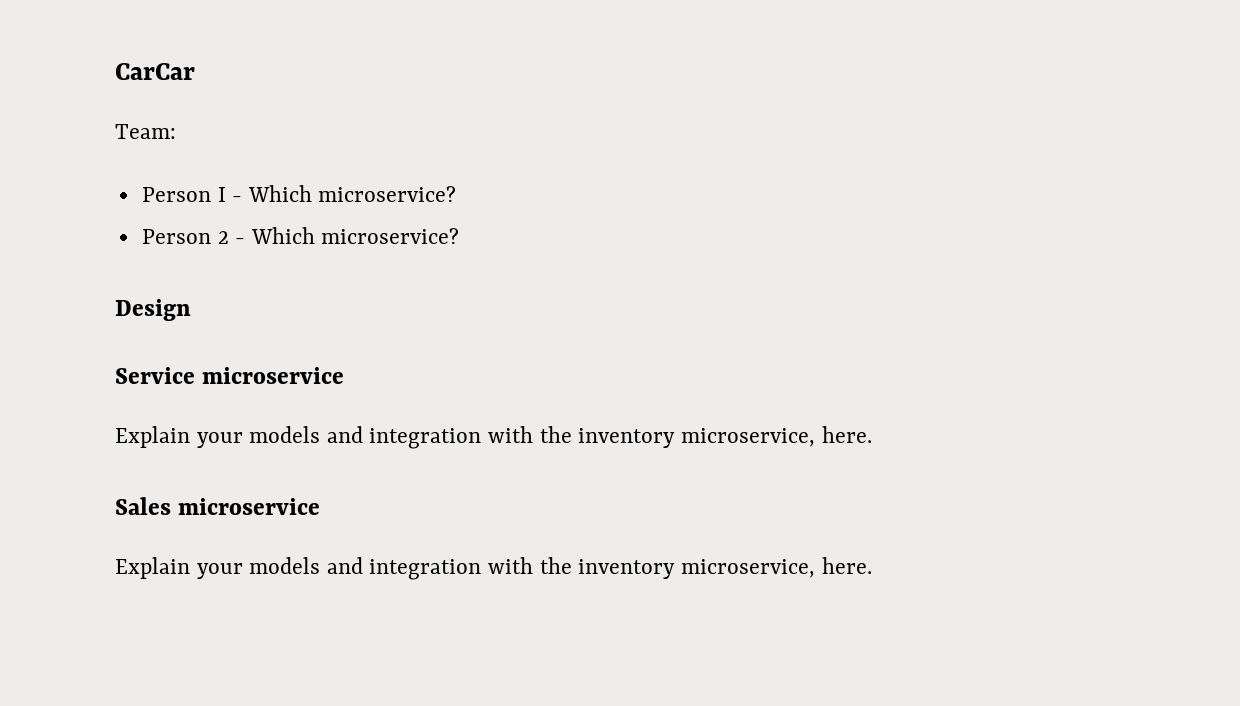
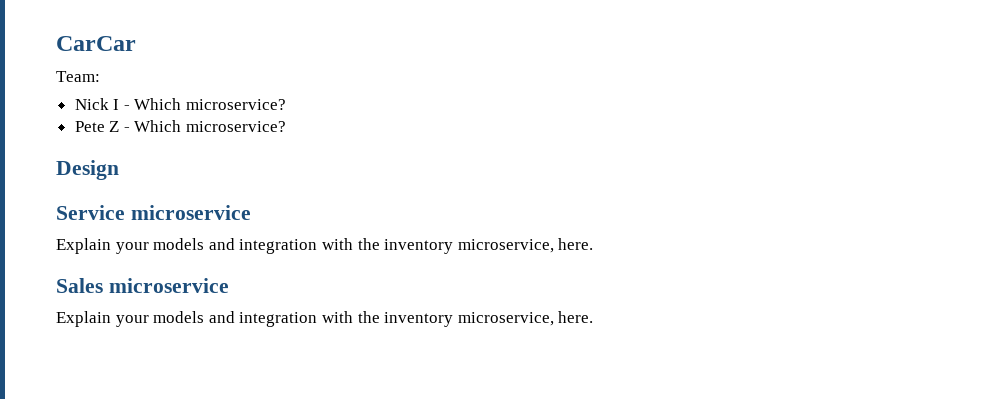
[141,187,211,202] Person -> [74,98,109,110] Nick
[141,229,229,244] Person 2 -> [74,121,120,132] Pete Z

